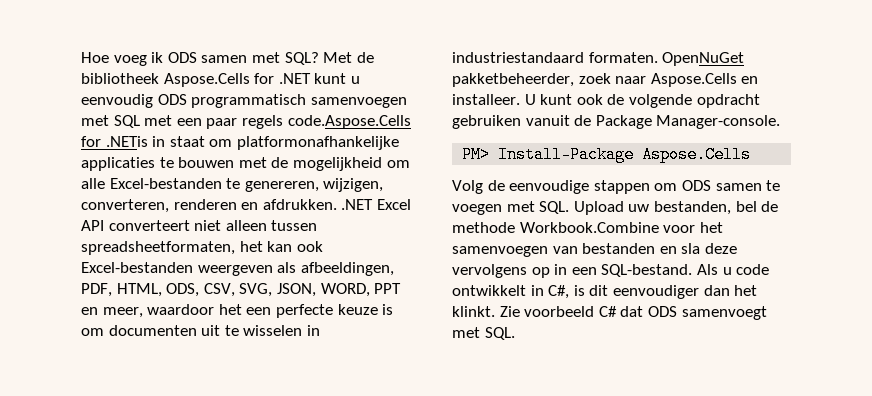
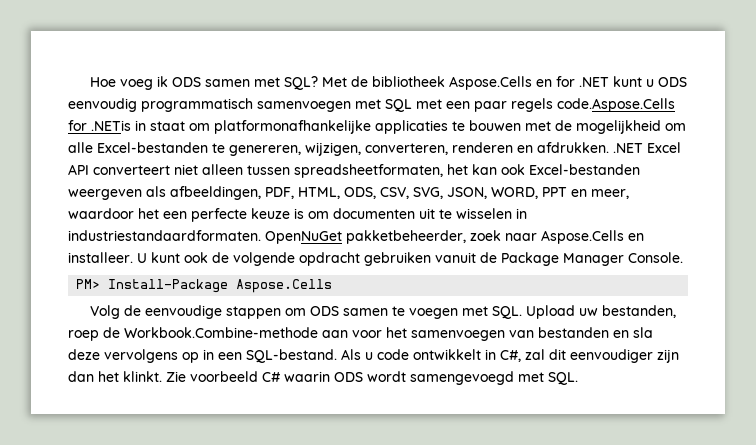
(250, 80) none -> [536,79,553,87] en
[81,94,187,108] eenvoudig ODS -> [658,77,688,87] [68,98,137,112] ODS eenvoudig
[452,52,658,63] industriestandaard formaten. -> [68,230,261,241] industriestandaardformaten.
[656,115,781,129] Manager-console. -> [563,252,683,266] Manager Console.
[735,201,779,212] [452,222,659,233] bel de methode Workbook.Combine -> [68,327,348,341] roep de Workbook.Combine-methode aan
[573,285,585,296] is -> [525,349,545,360] zal
(699, 292) none -> [657,349,679,363] zijn
[620,306,767,320] dat ODS samenvoegt -> [284,371,514,385] waarin ODS wordt samengevoegd

